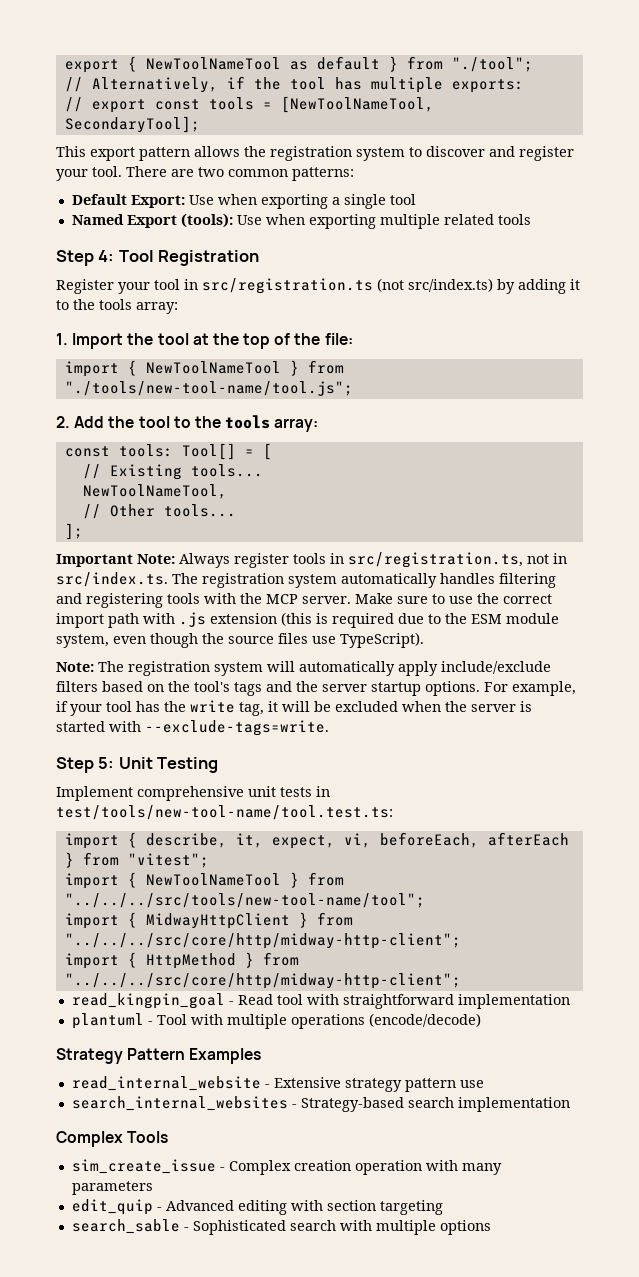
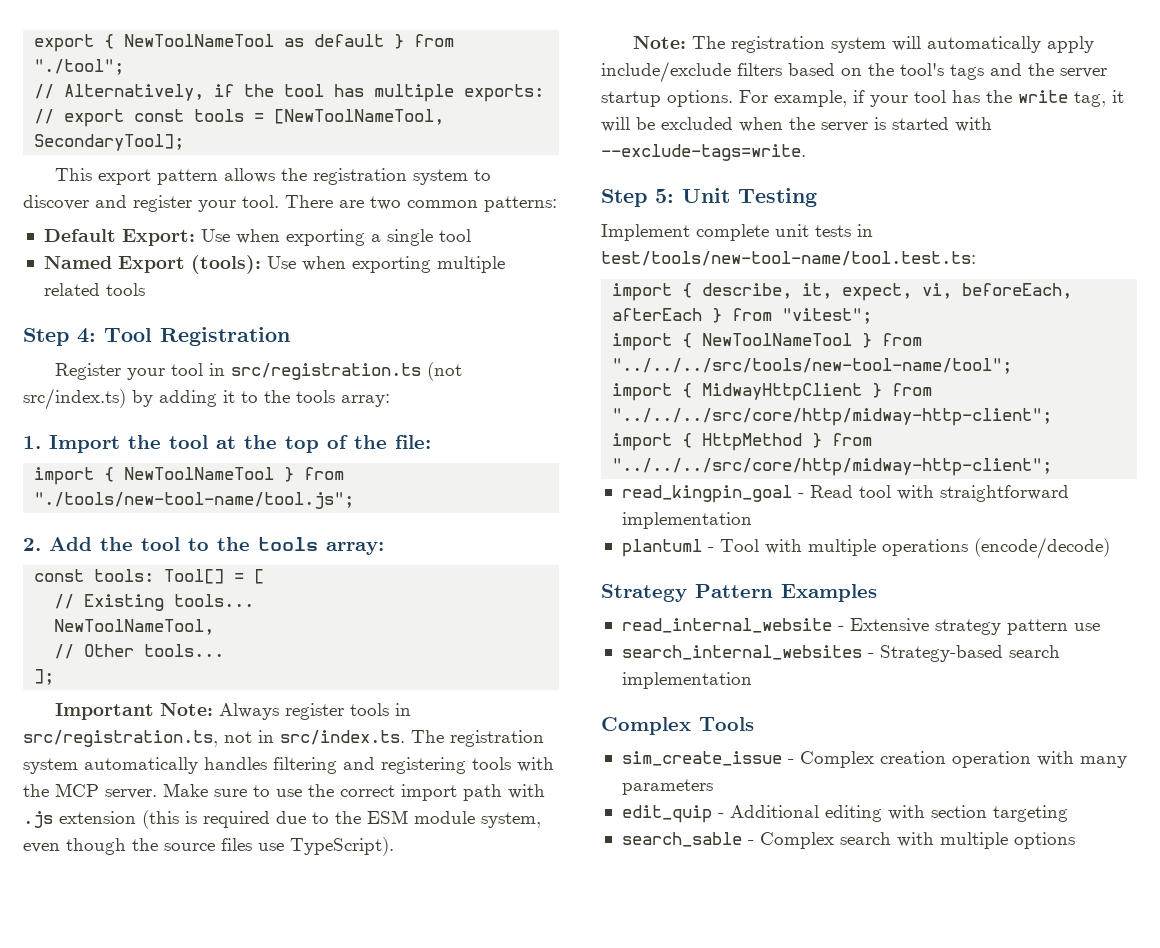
[137,786,244,801] comprehensive -> [696,224,769,241] complete
[165,1200,234,1211] Advanced -> [729,805,819,818] Additional
[192,1220,286,1235] Sophisticated -> [759,832,834,849] Complex

